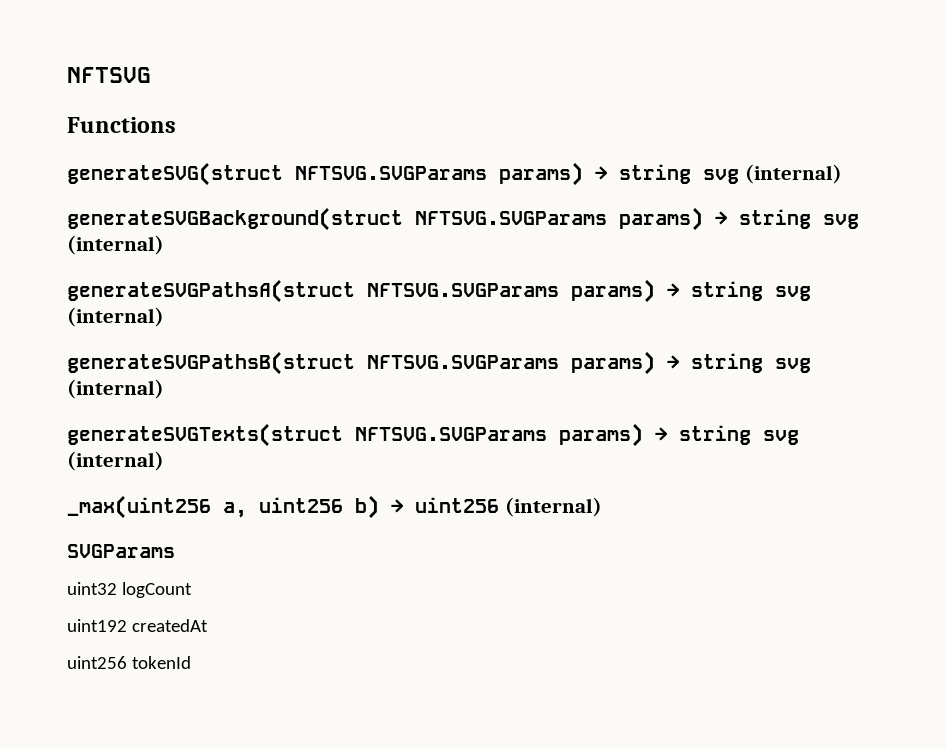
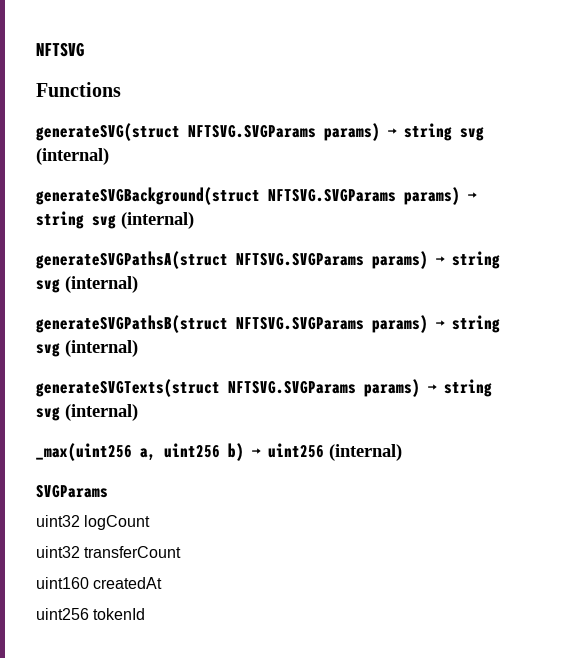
[67,619,127,632] uint192 -> [36,546,182,558] [36,577,89,589] uint32 transferCount // uint160

